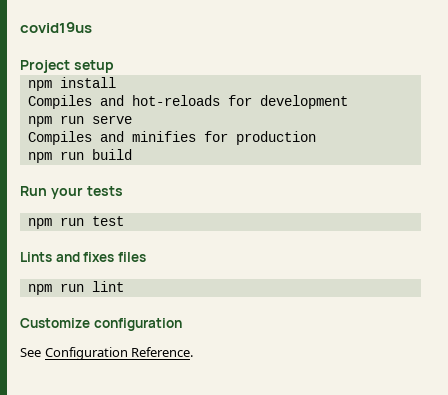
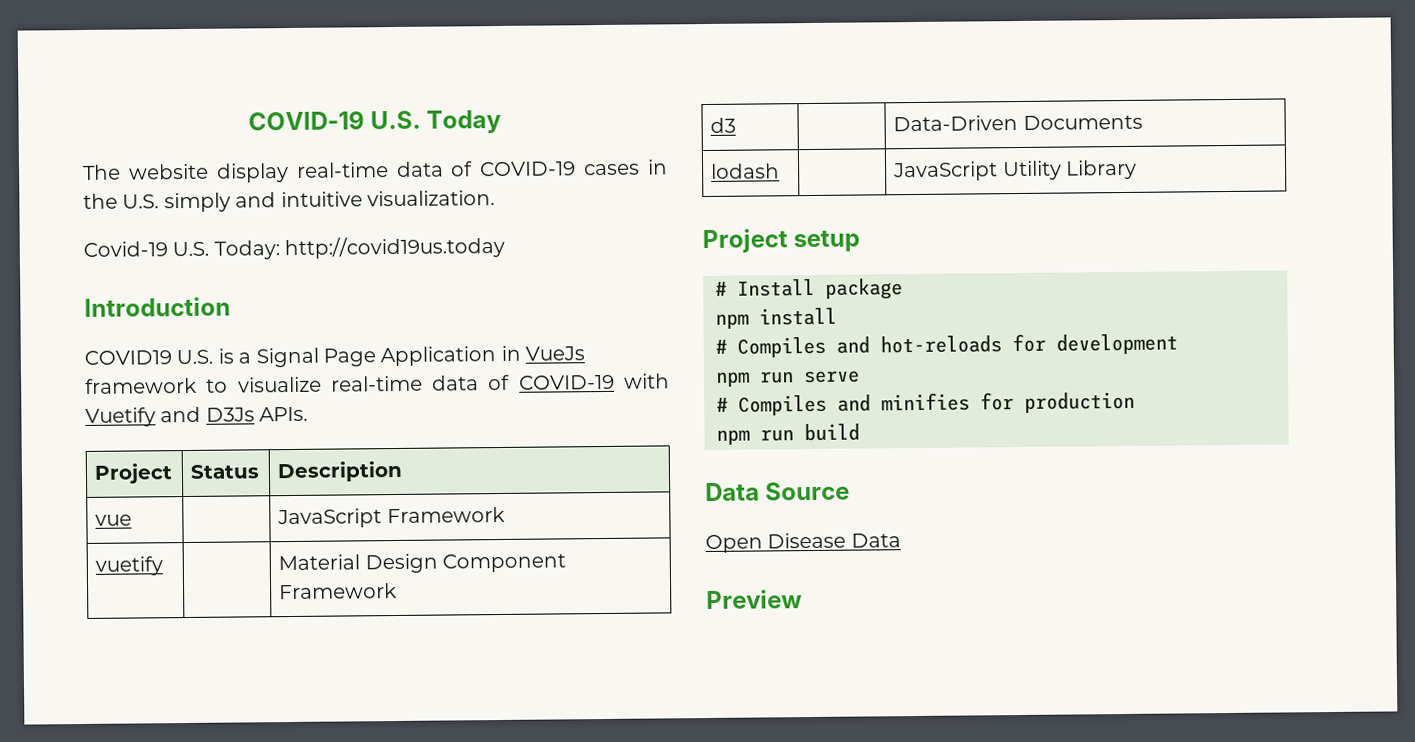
[20,22,92,33] covid19us -> [247,109,503,134] [82,159,668,183] [83,190,495,213] [83,235,506,260] [84,296,231,317] [84,345,586,368] [85,373,670,394] [85,406,309,427] [94,463,174,484] [190,464,261,479] [277,460,404,483] [95,514,133,526] [277,506,505,529] [95,556,164,576] [278,553,566,574] [279,582,398,600] [710,117,737,133] [893,114,1143,132] [711,163,781,179] [893,159,1137,182] COVID-19 U.S. Today // The website display real-time data of COVID-19 cases in the U.S. simply and intuitive visualization. // Covid-19 U.S. Today: http://covid19us.today // Introduction // COVID19 U.S. is a Signal Page Application in VueJs framework to visualize real-time data of COVID-19 with Vuetify and D3Js APIs. // Project | Status | Description // vue | | JavaScript Framework // vuetify | | Material Design Component Framework // d3 | | Data-Driven Documents // lodash | | JavaScript Utility Library
(114, 66) none -> [715,278,903,300] // # Install package
(116, 82) none -> [715,339,727,354] #
(132, 119) none -> [716,397,728,412] #
[20,186,123,199] [27,216,124,229] [20,252,146,262] [27,281,124,295] [20,318,182,331] [20,347,194,360] Run your tests // npm run test // Lints and fixes files // npm run lint // Customize configuration // See Configuration Reference. -> [705,481,851,502] [705,532,901,554] [706,589,803,610] Data Source // Open Disease Data // Preview

